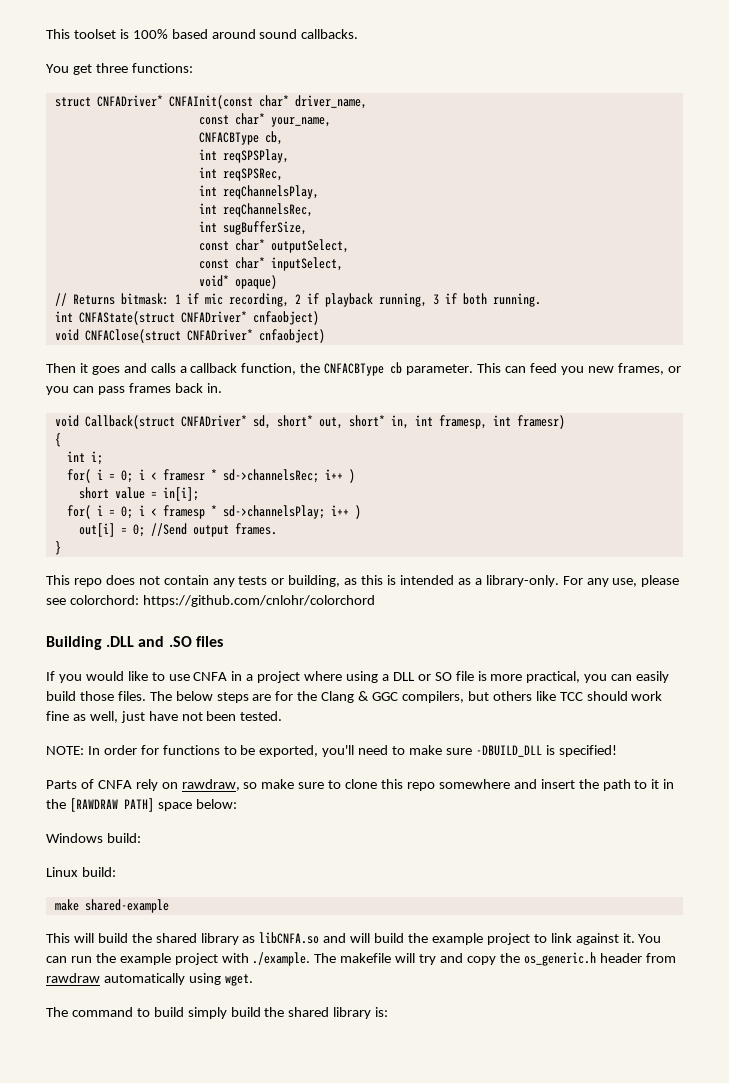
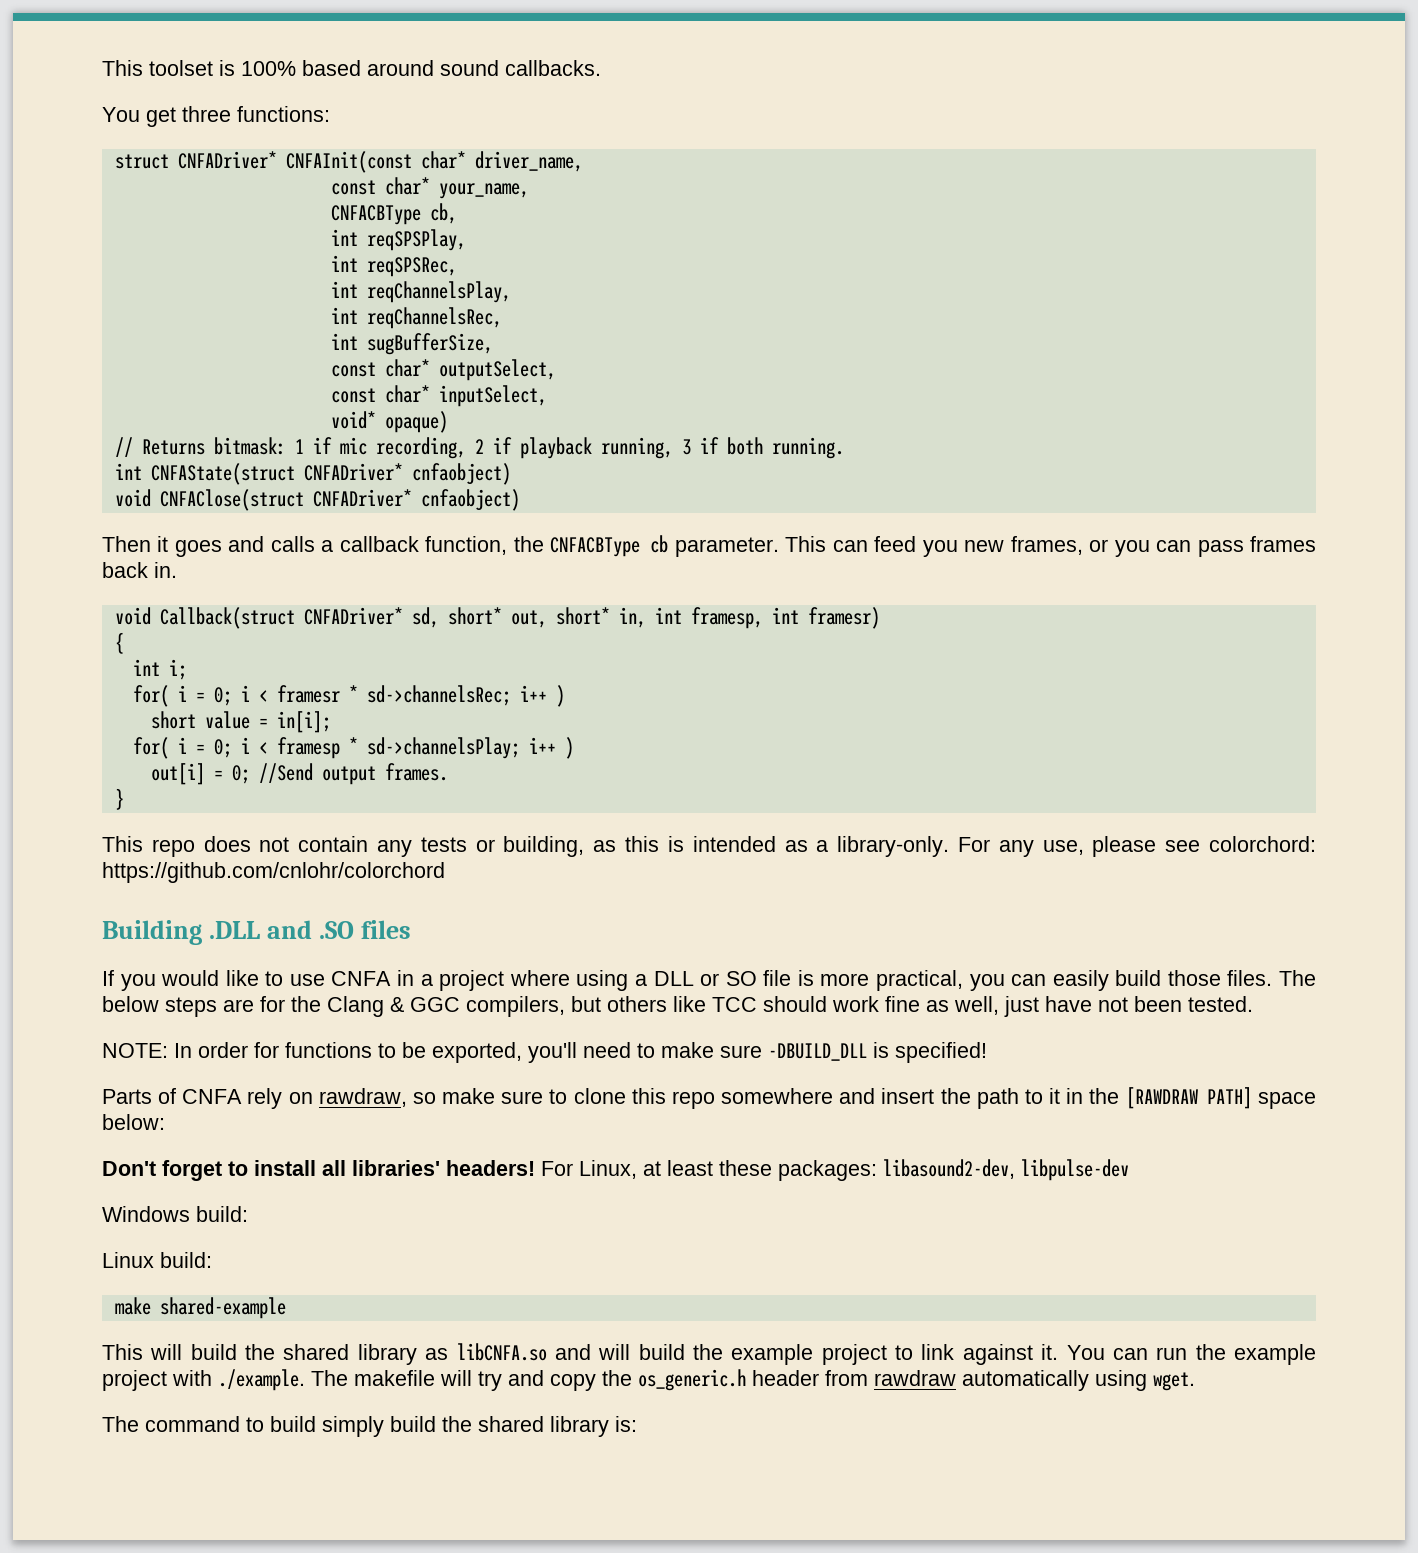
(237, 804) none -> [102,1159,1129,1181] // Don't forget to install all libraries' headers! For Linux, at least these packages: libasound2-dev, libpulse-dev

